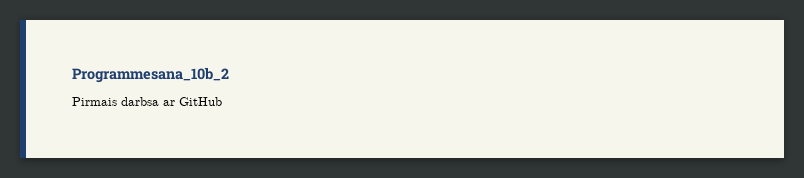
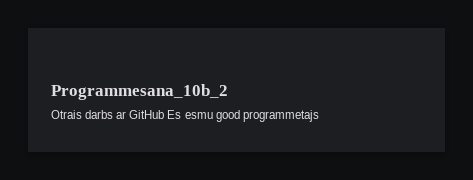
[72,97,222,106] Pirmais darbsa ar GitHub -> [51,110,319,122] Otrais darbs ar GitHub Es esmu good programmetajs

